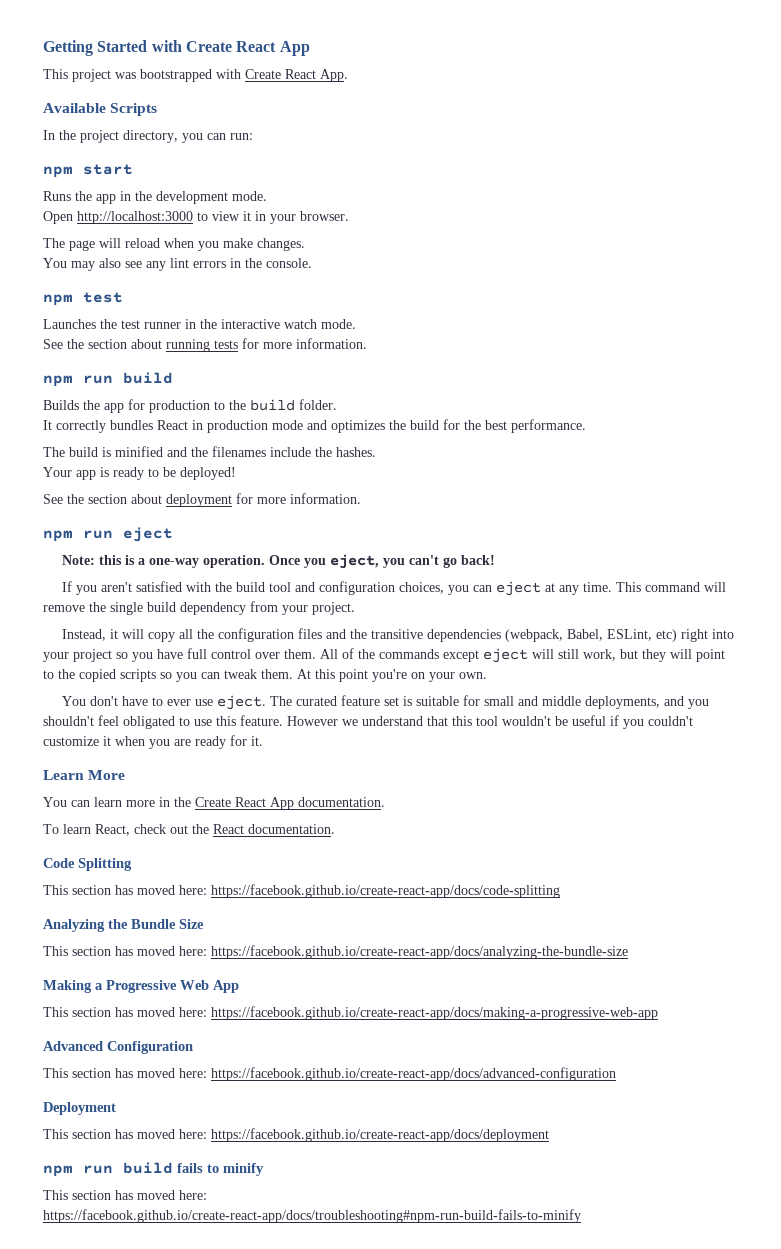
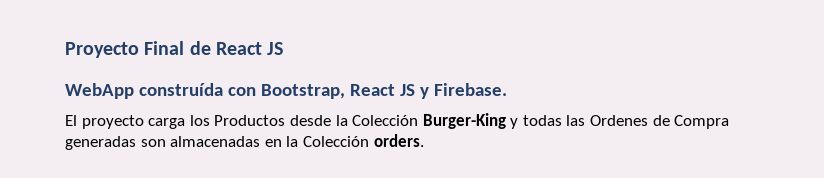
[43,40,310,56] [43,69,348,82] [43,103,158,116] [43,130,253,143] [43,164,133,178] [43,191,267,204] [43,211,349,224] [43,238,305,251] [43,258,312,271] [43,292,123,306] [43,319,356,329] [43,338,367,352] [43,372,173,387] [43,399,337,413] [43,419,586,433] [43,446,376,457] [43,467,236,480] [43,493,361,507] [43,527,173,542] [62,554,496,569] [62,581,727,596] [43,601,355,615] [62,628,735,642] [43,648,725,663] [43,669,487,682] [62,695,710,710] [43,715,693,729] [43,735,263,749] [43,770,126,780] [43,797,385,810] [43,824,335,836] [43,858,132,871] [43,884,560,898] [43,919,204,932] [43,945,628,959] [43,980,239,993] [43,1006,658,1020] [43,1041,193,1054] [43,1067,616,1081] [43,1102,116,1115] [43,1128,549,1142] [43,1162,264,1177] [43,1190,207,1200] [43,1209,581,1223] Getting Started with Create React App // This project was bootstrapped with Create React App. // Available Scripts // In the project directory, you can run: // npm start // Runs the app in the development mode. // Open http://localhost:3000 to view it in your browser. // The page will reload when you make changes. // You may also see any lint errors in the console. // npm test // Launches the test runner in the interactive watch mode. // See the section about running tests for more information. // npm run build // Builds the app for production to the build folder. // It correctly bundles React in production mode and optimizes the build for the best performance. // The build is minified and the filenames include the hashes. // Your app is ready to be deployed! // See the section about deployment for more information. // npm run eject // Note: this is a one-way operation. Once you eject, you can't go back! // If you aren't satisfied with the build tool and configuration choices, you can eject at any time. This command will remove the single build dependency from your project. // Instead, it will copy all the configuration files and the transitive dependencies (webpack, Babel, ESLint, etc) right into your project so you have full control over them. All of the commands except eject will still work, but they will point to the copied scripts so you can tweak them. At this point you're on your own. // You don't have to ever use eject. The curated feature set is suitable for small and middle deployments, and you shouldn't feel obligated to use this feature. However we understand that this tool wouldn't be useful if you couldn't customize it when you are ready for it. // Learn More // You can learn more in the Create React App documentation. // To learn React, check out the React documentation. // Code Splitting // This section has moved here: https://facebook.github.io/create-react-app/docs/code-splitting // Analyzing the Bundle Size // This section has moved here: https://facebook.github.io/create-react-app/docs/analyzing-the-bundle-size // Making a Progressive Web App // This section has moved here: https://facebook.github.io/create-react-app/docs/making-a-progressive-web-app // Advanced Configuration // This section has moved here: https://facebook.github.io/create-react-app/docs/advanced-configuration // Deployment // This section has moved here: https://facebook.github.io/create-react-app/docs/deployment // npm run build fails to minify // This section has moved here: https://facebook.github.io/create-react-app/docs/troubleshooting#npm-run-build-fails-to-minify -> [65,41,284,58] [65,83,507,99] [65,113,730,129] [65,134,424,150] Proyecto Final de React JS // WebApp construída con Bootstrap, React JS y Firebase. // El proyecto carga los Productos desde la Colección Burger-King y todas las Ordenes de Compra generadas son almacenadas en la Colección orders.

